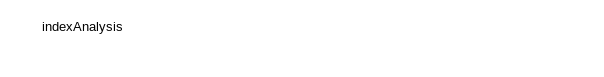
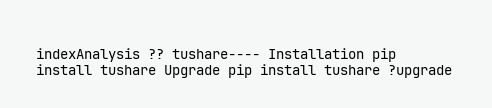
(123, 28) none -> [148,48,396,62] [36,64,452,78] ?? tushare---- Installation pip install tushare Upgrade pip install tushare ?upgrade

